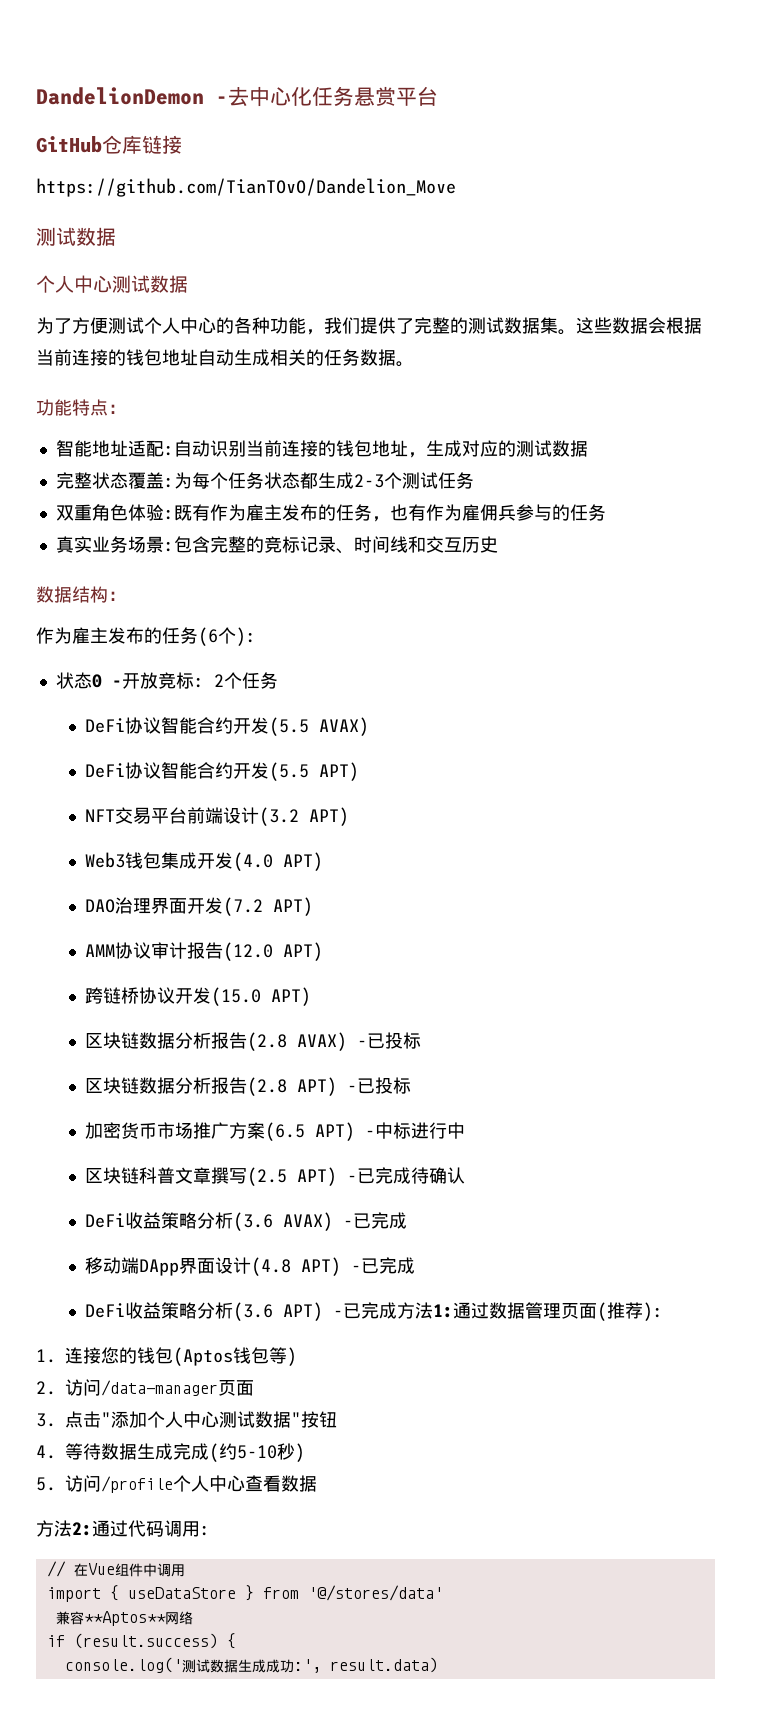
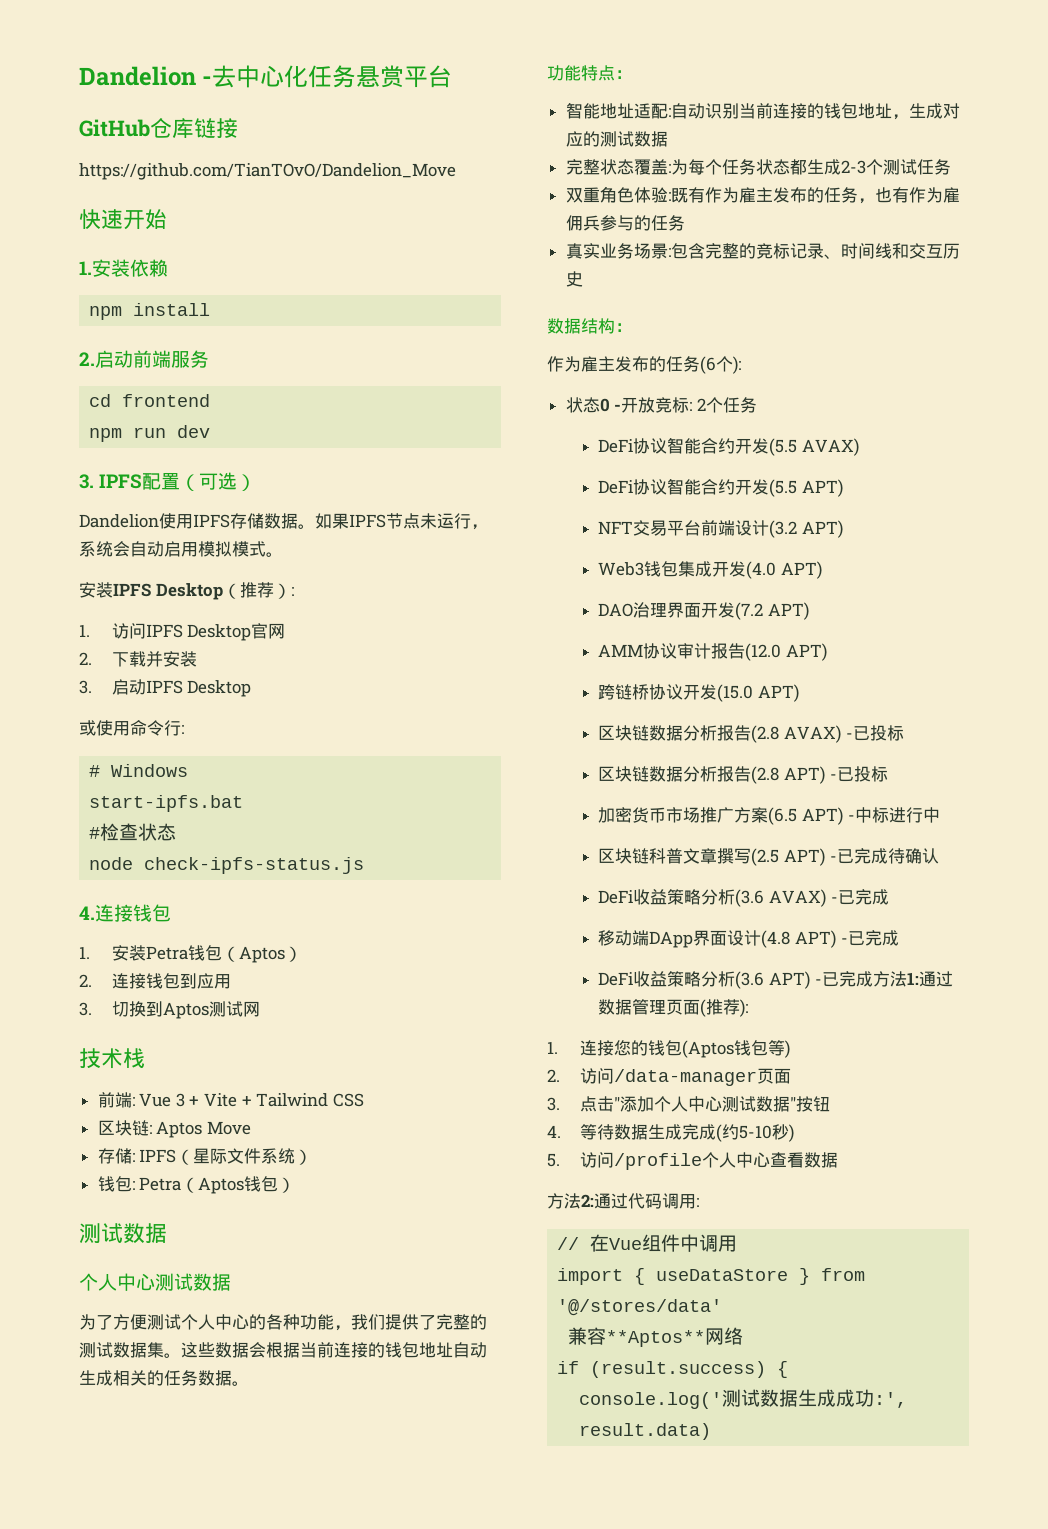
[36,87,204,105] DandelionDemon -> [79,66,196,86] Dandelion
(456, 187) none -> [79,209,167,230] [79,259,168,277] [89,303,211,320] [79,350,209,368] [89,394,211,407] [89,425,211,442] [79,472,257,491] [79,513,488,530] [79,541,283,557] [79,582,294,600] [79,623,286,641] [79,651,197,667] [79,679,252,697] [79,720,184,736] [89,764,189,777] [89,795,244,812] [89,823,177,841] [89,857,365,874] [79,904,171,922] [79,945,302,963] [79,973,231,989] [79,1001,260,1019] [79,1048,145,1069] [97,1092,364,1108] [97,1120,251,1138] [97,1148,313,1165] [97,1176,296,1194] // 快速开始 // 1.安装依赖 // npm install // 2.启动前端服务 // cd frontend // npm run dev // 3. IPFS配置（可选） // Dandelion使用IPFS存储数据。如果IPFS节点未运行，系统会自动启用模拟模式。 // 安装IPFS Desktop（推荐）: // 1.访问IPFS Desktop官网 // 2.下载并安装 // 3.启动IPFS Desktop // 或使用命令行: // # Windows // start-ipfs.bat // #检查状态 // node check-ipfs-status.js // 4.连接钱包 // 1.安装Petra钱包（Aptos） // 2.连接钱包到应用 // 3.切换到Aptos测试网 // 技术栈 // 前端: Vue 3 + Vite + Tailwind CSS // 区块链: Aptos Move // 存储: IPFS（星际文件系统） // 钱包: Petra（Aptos钱包）

